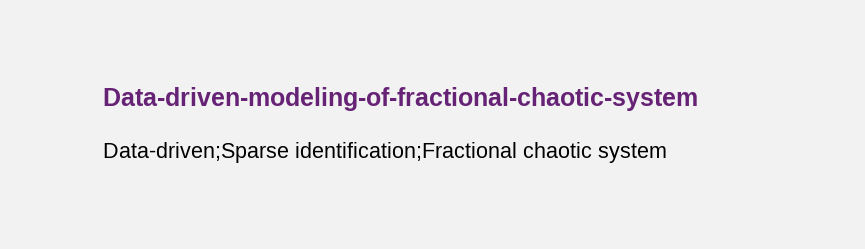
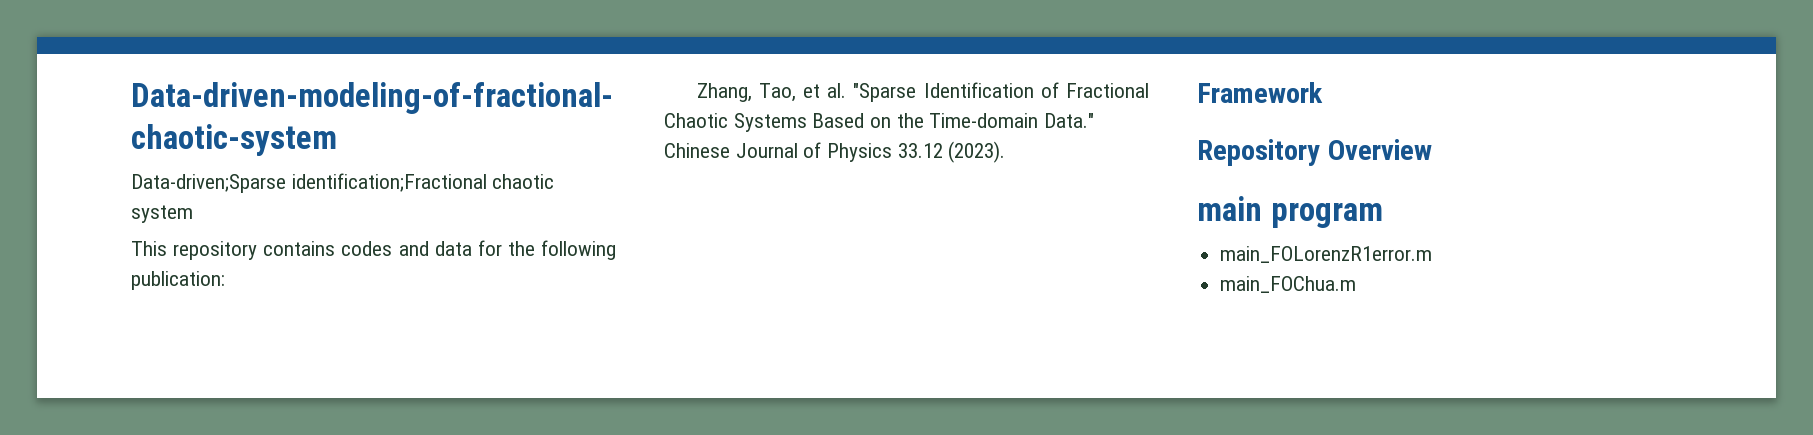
(667, 153) none -> [131,240,616,260] [131,271,225,290] [696,82,1149,102] [664,113,1095,132] [664,141,1006,163] [1197,82,1323,103] [1197,139,1432,166] [1197,196,1383,228] [1220,246,1433,263] [1220,276,1357,293] // This repository contains codes and data for the following publication: // Zhang, Tao, et al. "Sparse Identification of Fractional Chaotic Systems Based on the Time-domain Data." Chinese Journal of Physics 33.12 (2023). // Framework // Repository Overview // main program // main_FOLorenzR1error.m // main_FOChua.m

